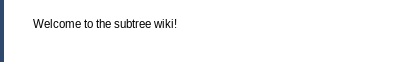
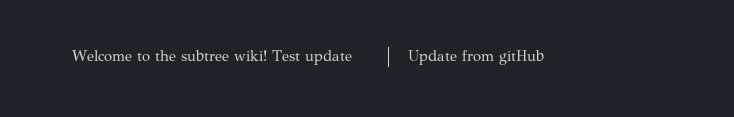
(178, 23) none -> [271,50,544,65] Test update Update from gitHub

